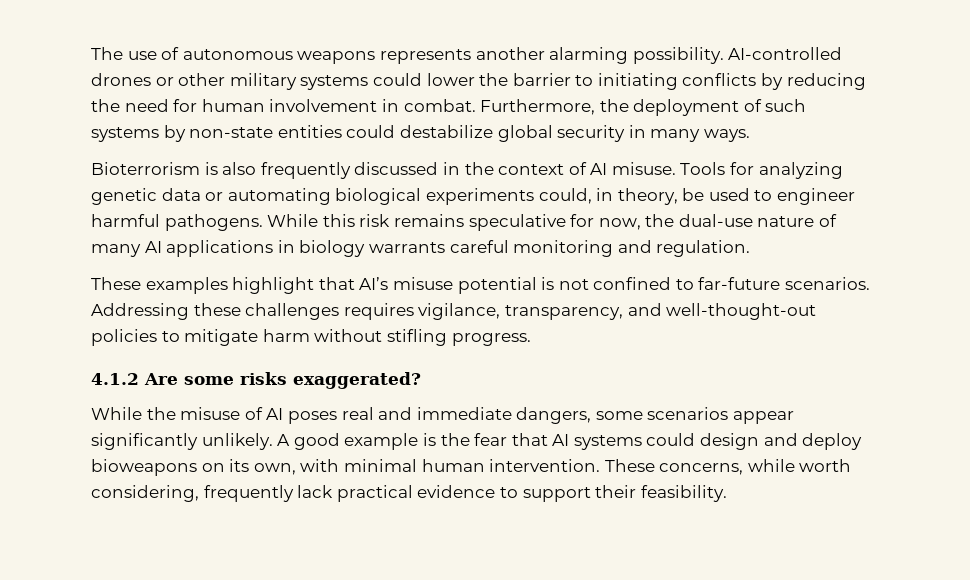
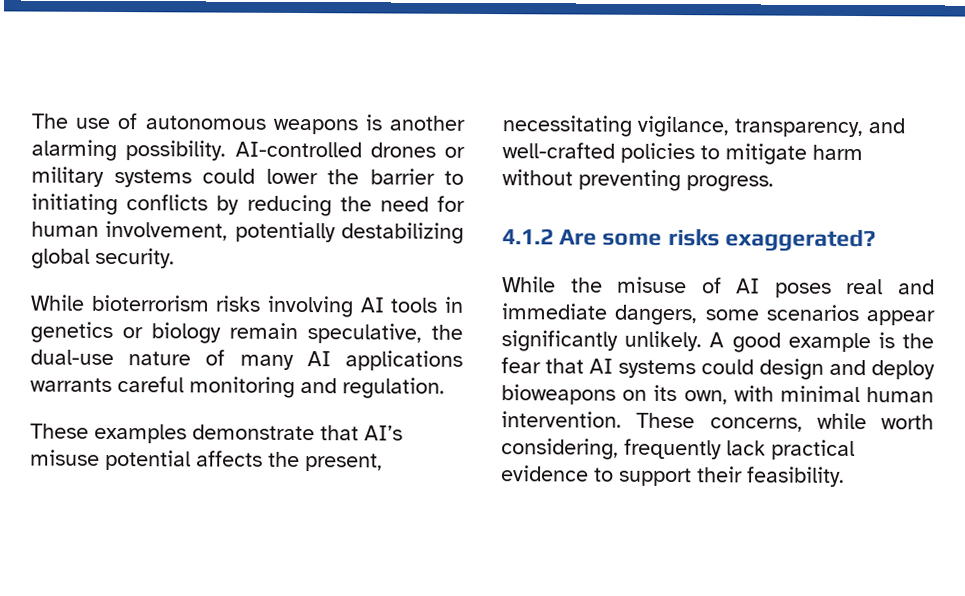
[379,49,471,64] represents -> [364,114,382,131] is
[178,73,226,86] other -> (465, 152) none
[269,99,807,116] [91,125,750,142] [91,162,843,179] [91,188,856,205] [91,214,641,231] involvement in combat. Furthermore, the deployment of such systems by non-state entities could destabilize global security in many ways. // Bioterrorism is also frequently discussed in the context of AI misuse. Tools for analyzing genetic data or automating biological experiments could, in theory, be used to engineer harmful pathogens. While this risk remains speculative for now, -> [105,220,464,244] [31,247,175,269] [30,294,465,318] [30,321,422,344] involvement, potentially destabilizing global security. // While bioterrorism risks involving AI tools in genetics or biology remain speculative,
[277,240,366,257] in biology -> (463, 360) none
[232,277,315,294] highlight -> [192,424,315,441] demonstrate
[541,277,871,290] [91,303,414,320] is not confined to far-future scenarios. Addressing these challenges requires -> [196,450,383,472] [502,115,632,137] affects the present, necessitating
[666,303,817,320] well-thought-out -> [502,142,615,159] well-crafted
[386,329,447,346] stifling -> [578,169,681,192] preventing

